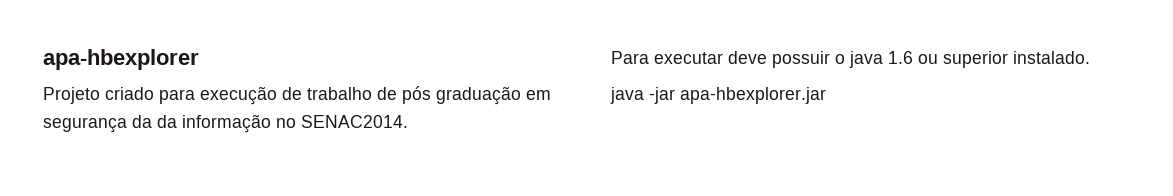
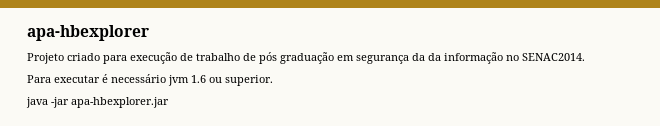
[728,51,1090,68] deve possuir o java 1.6 ou superior instalado. -> [102,74,273,86] é necessário jvm 1.6 ou superior.

